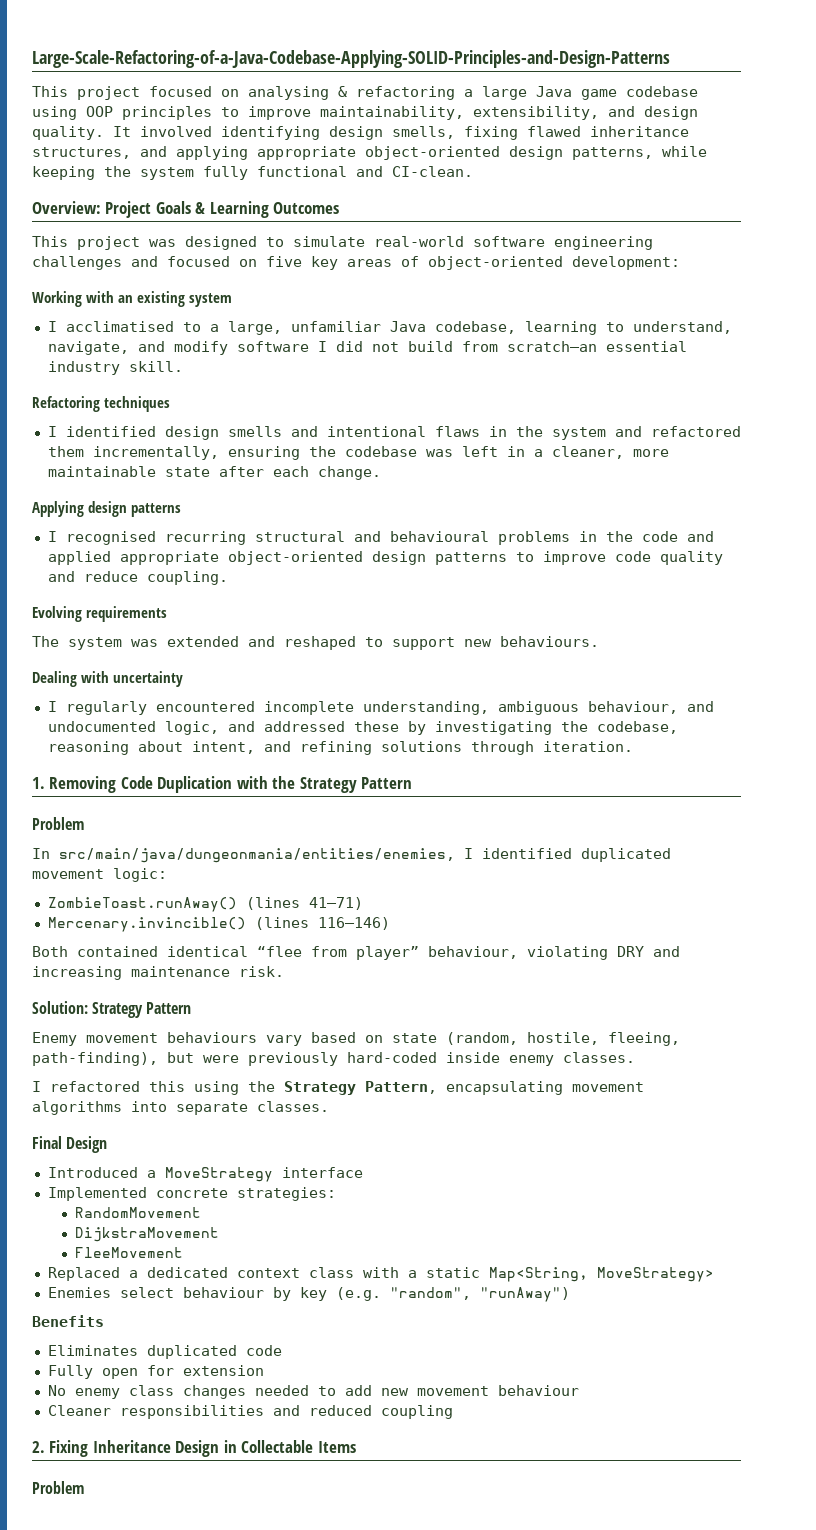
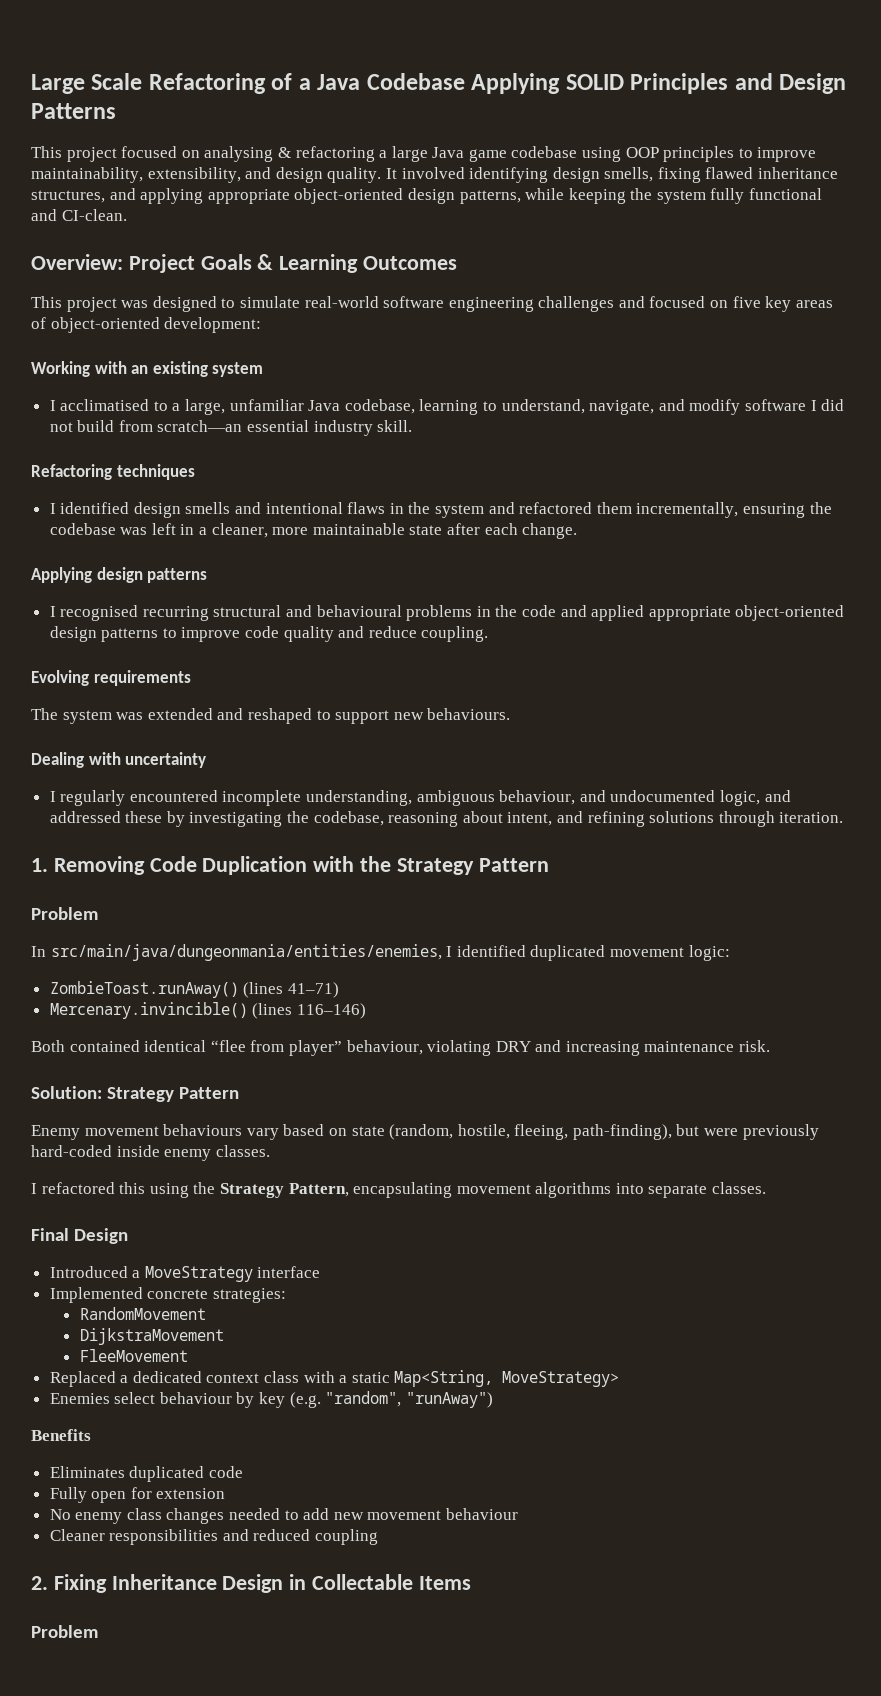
[32,50,670,68] Large-Scale-Refactoring-of-a-Java-Codebase-Applying-SOLID-Principles-and-Design-Patterns -> [31,73,847,94] [31,103,116,119] Large Scale Refactoring of a Java Codebase Applying SOLID Principles and Design Patterns

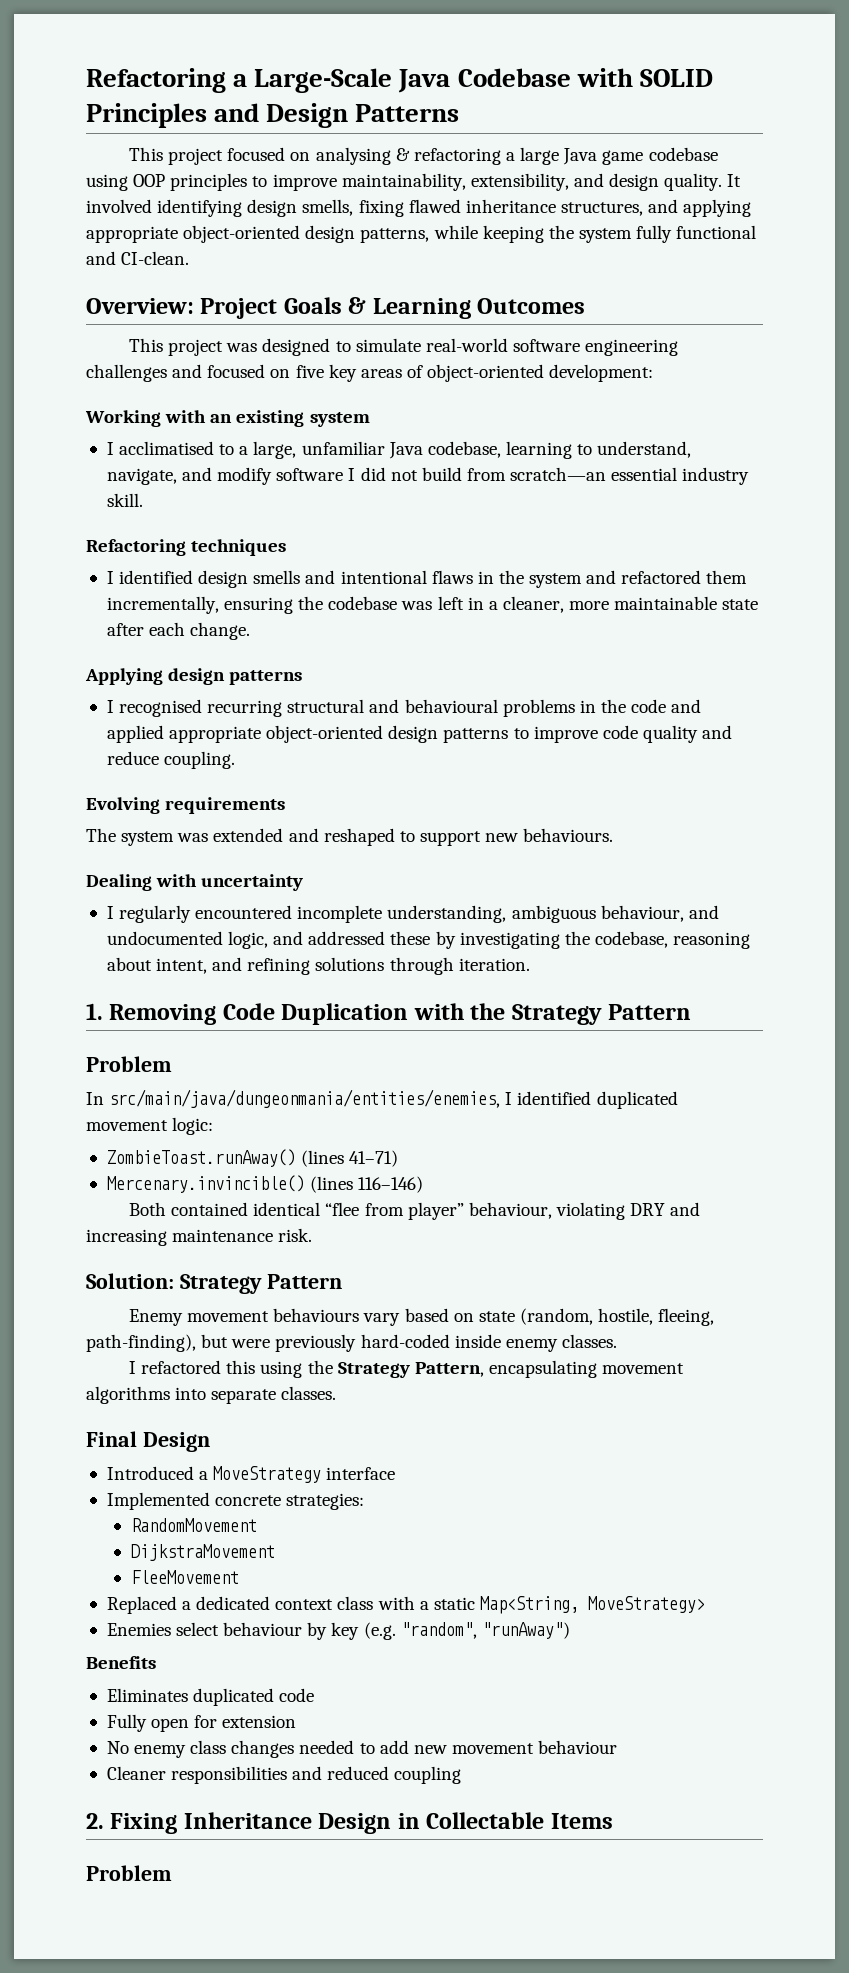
[31,73,311,94] Large Scale Refactoring of a -> [86,68,393,93] Refactoring a Large-Scale
[471,73,561,94] Applying -> [576,68,633,87] with

